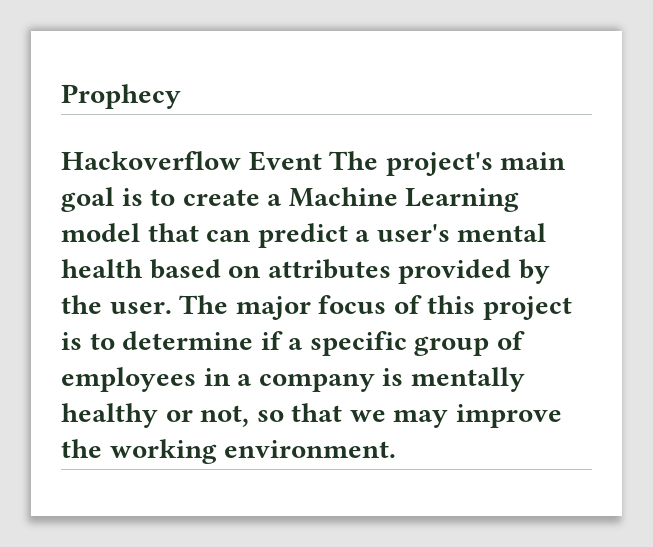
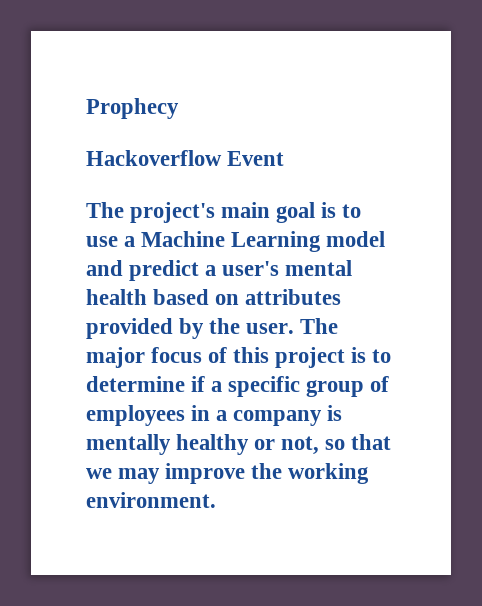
(322, 161) none -> (285, 158) //
[182,189,260,206] create -> [86,236,118,247] use
[147,223,252,242] that can -> [86,260,123,276] and

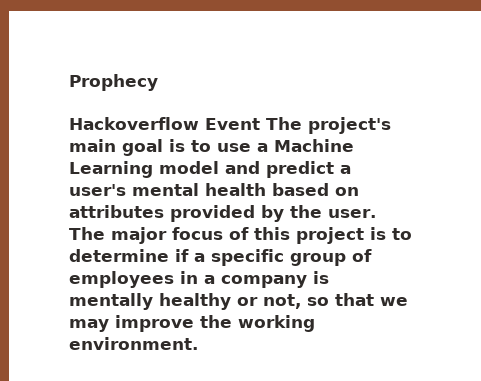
(285, 158) // -> (260, 124) none

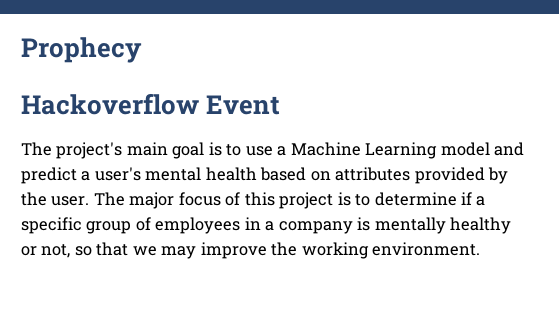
(260, 124) none -> (281, 105) //

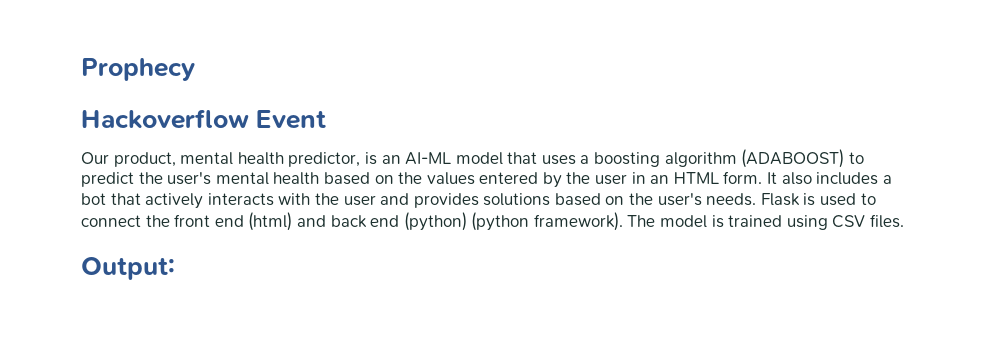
[21,142,525,159] [21,167,91,184] The project's main goal is to use a Machine Learning model and predict a -> [81,149,864,168] [81,172,163,187] Our product, mental health predictor, is an AI-ML model that uses a boosting algorithm (ADABOOST) to predict the
[335,167,509,184] [21,192,486,209] [21,217,512,234] [21,242,481,259] attributes provided by the user. The major focus of this project is to determine if a specific group of employees in a company is mentally healthy or not, so that we may improve the working environment. -> [398,171,892,188] [81,193,876,209] [81,212,905,231] [81,257,175,280] the values entered by the user in an HTML form. It also includes a bot that actively interacts with the user and provides solutions based on the user's needs. Flask is used to connect the front end (html) and back end (python) (python framework). The model is trained using CSV files. // Output:

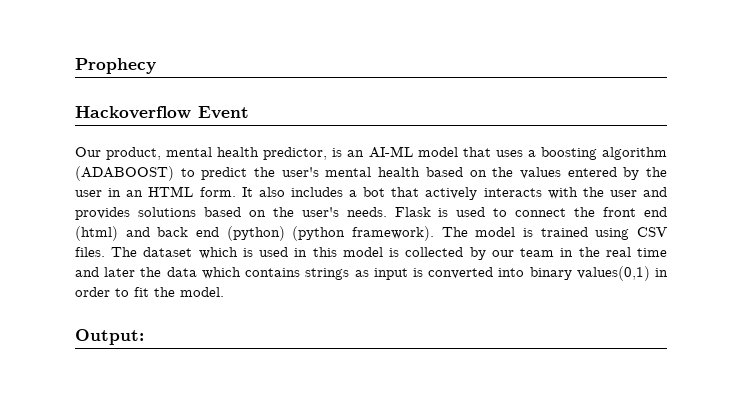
(905, 221) none -> [111,247,668,260] [75,266,668,281] [75,287,224,297] The dataset which is used in this model is collected by our team in the real time and later the data which contains strings as input is converted into binary values(0,1) in order to fit the model.

